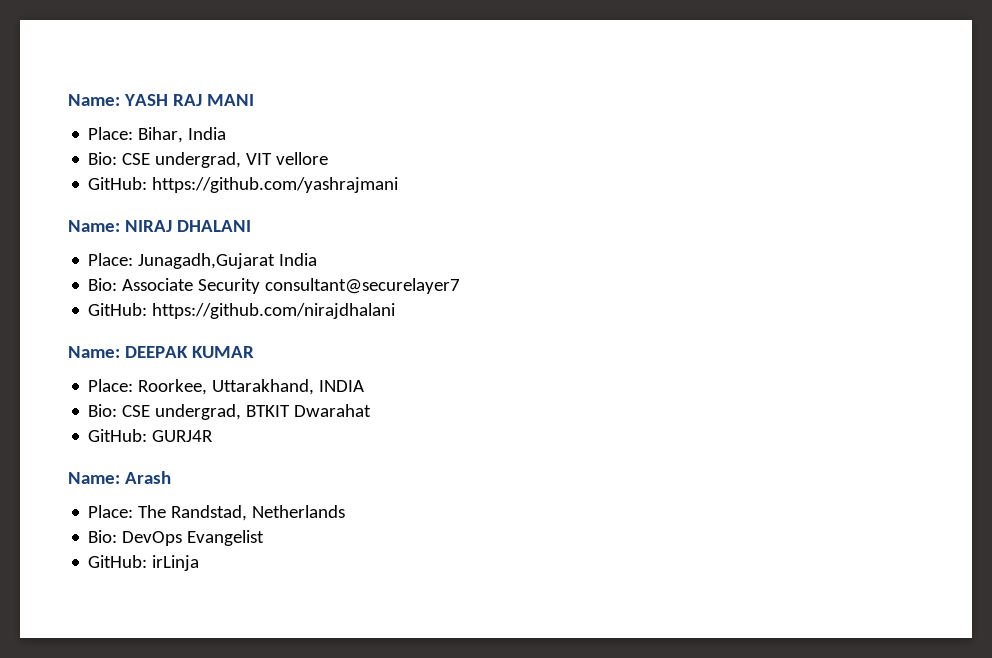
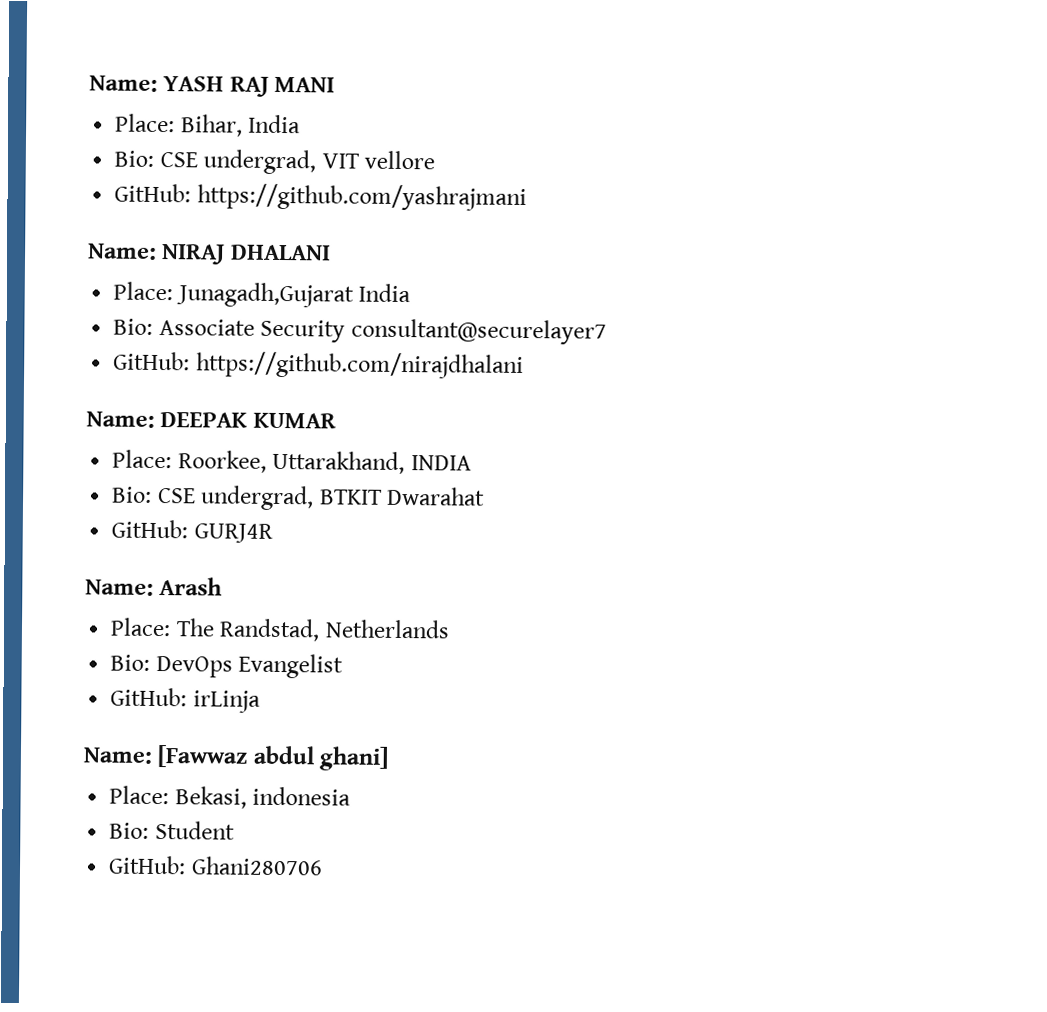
(200, 563) none -> [83,745,390,771] [109,785,352,809] [109,820,235,840] [108,855,323,876] // Name: [Fawwaz abdul ghani] // Place: Bekasi, indonesia // Bio: Student // GitHub: Ghani280706

